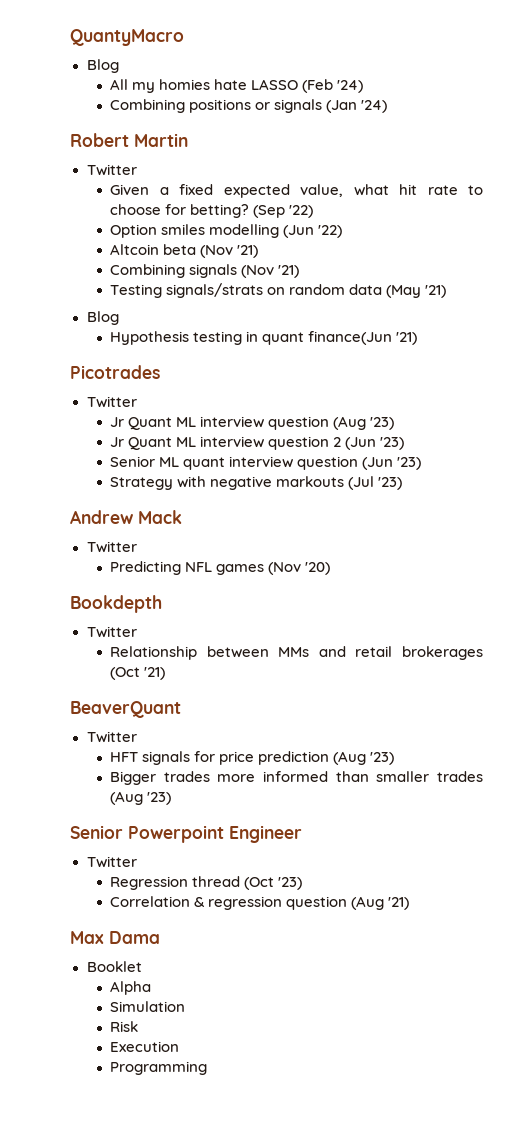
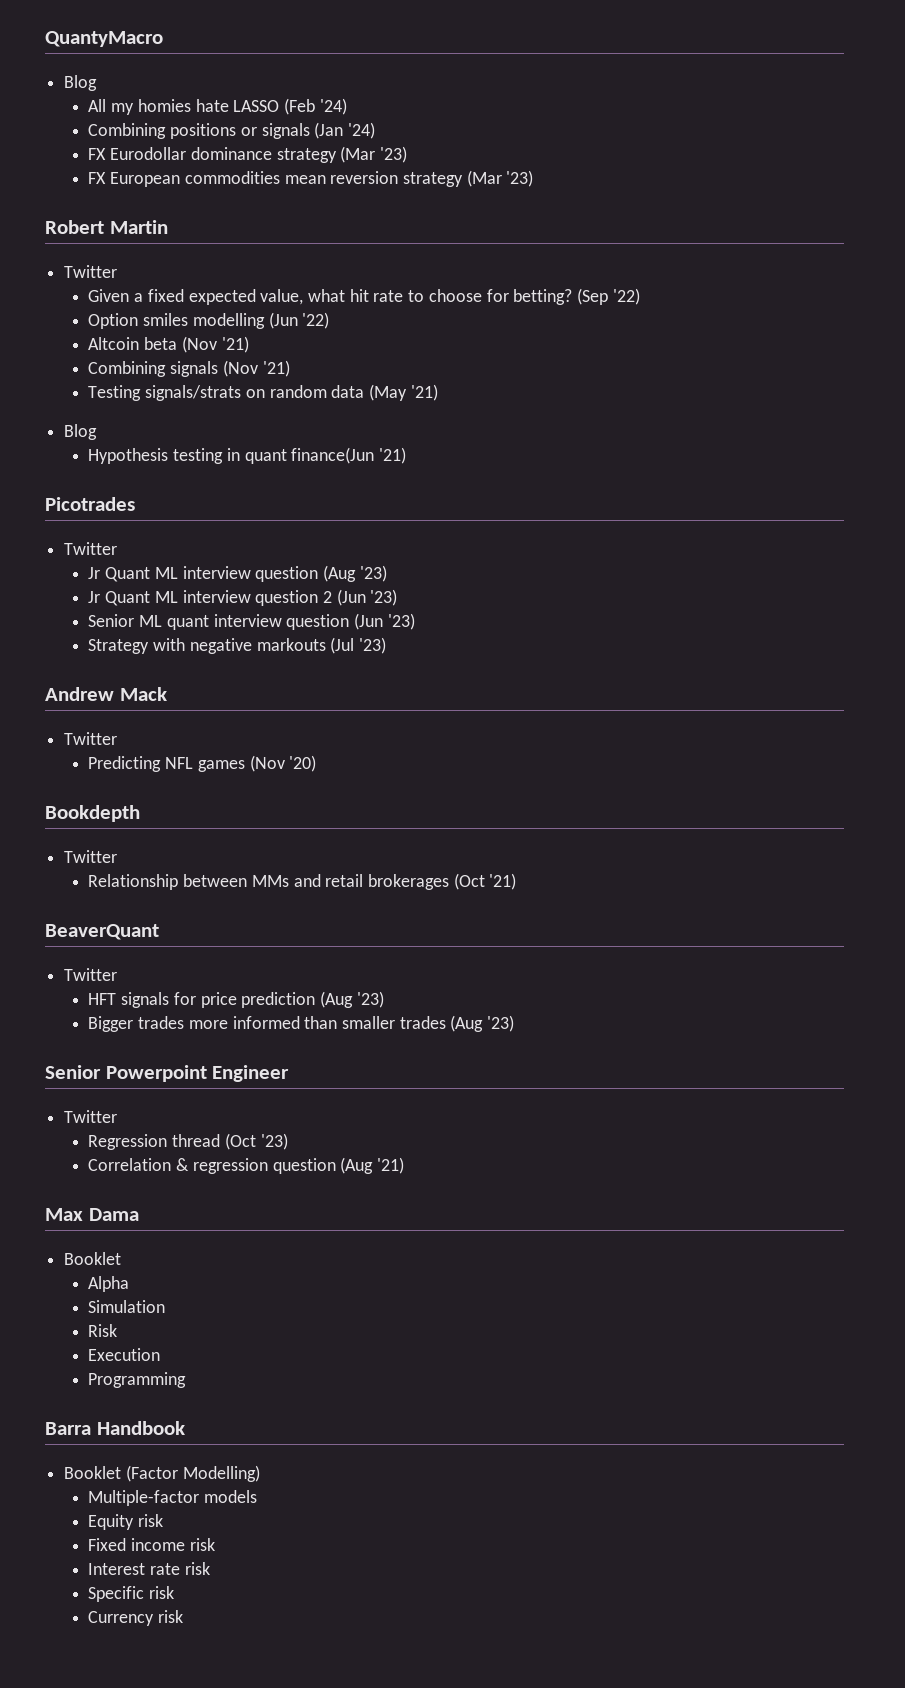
(388, 106) none -> [88,146,407,163] [88,170,534,187] // FX Eurodollar dominance strategy (Mar '23) // FX European commodities mean reversion strategy (Mar '23)
(208, 1068) none -> [45,1421,185,1435] [64,1465,260,1482] [88,1490,258,1506] [88,1514,164,1530] [88,1538,215,1551] [88,1562,210,1575] [88,1586,175,1602] [88,1610,184,1626] // Barra Handbook // Booklet (Factor Modelling) // Multiple-factor models // Equity risk // Fixed income risk // Interest rate risk // Specific risk // Currency risk

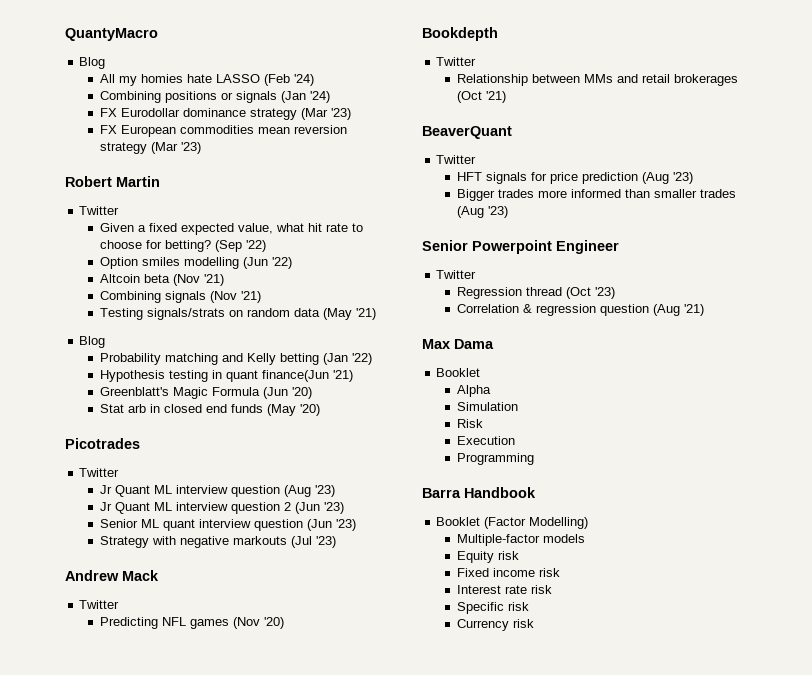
(98, 432) none -> [99,353,372,365] // Probability matching and Kelly betting (Jan '22)
(406, 455) none -> [99,387,312,399] [99,404,320,416] // Greenblatt's Magic Formula (Jun '20) // Stat arb in closed end funds (May '20)

